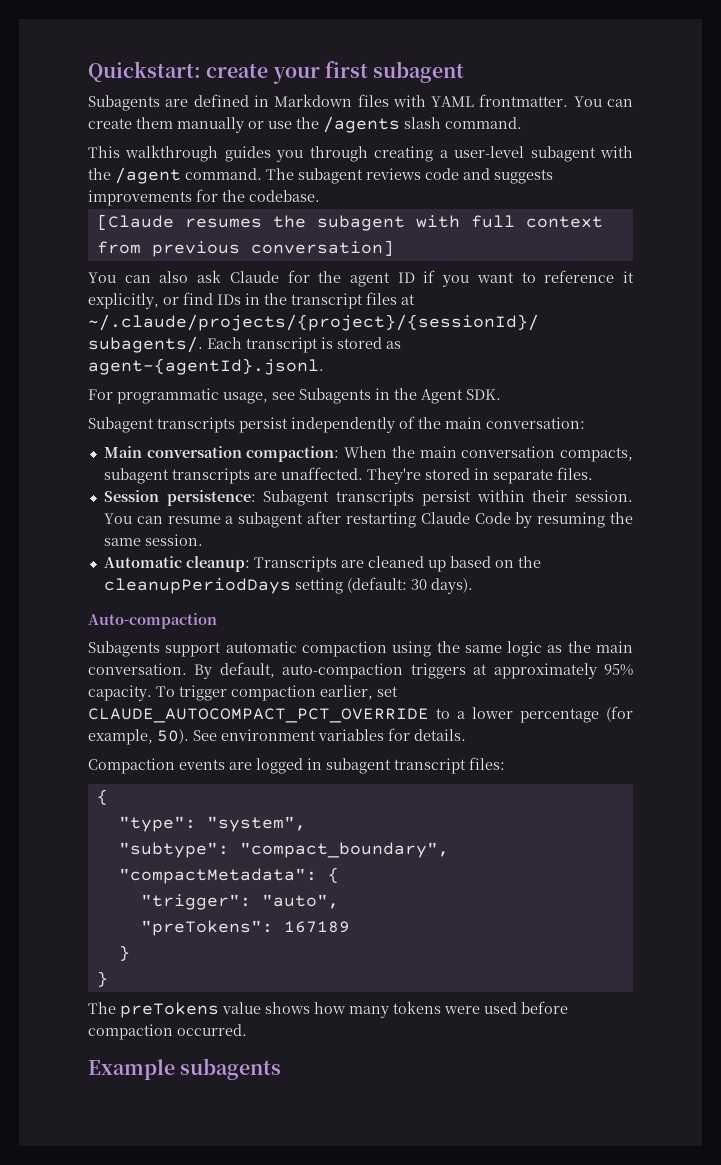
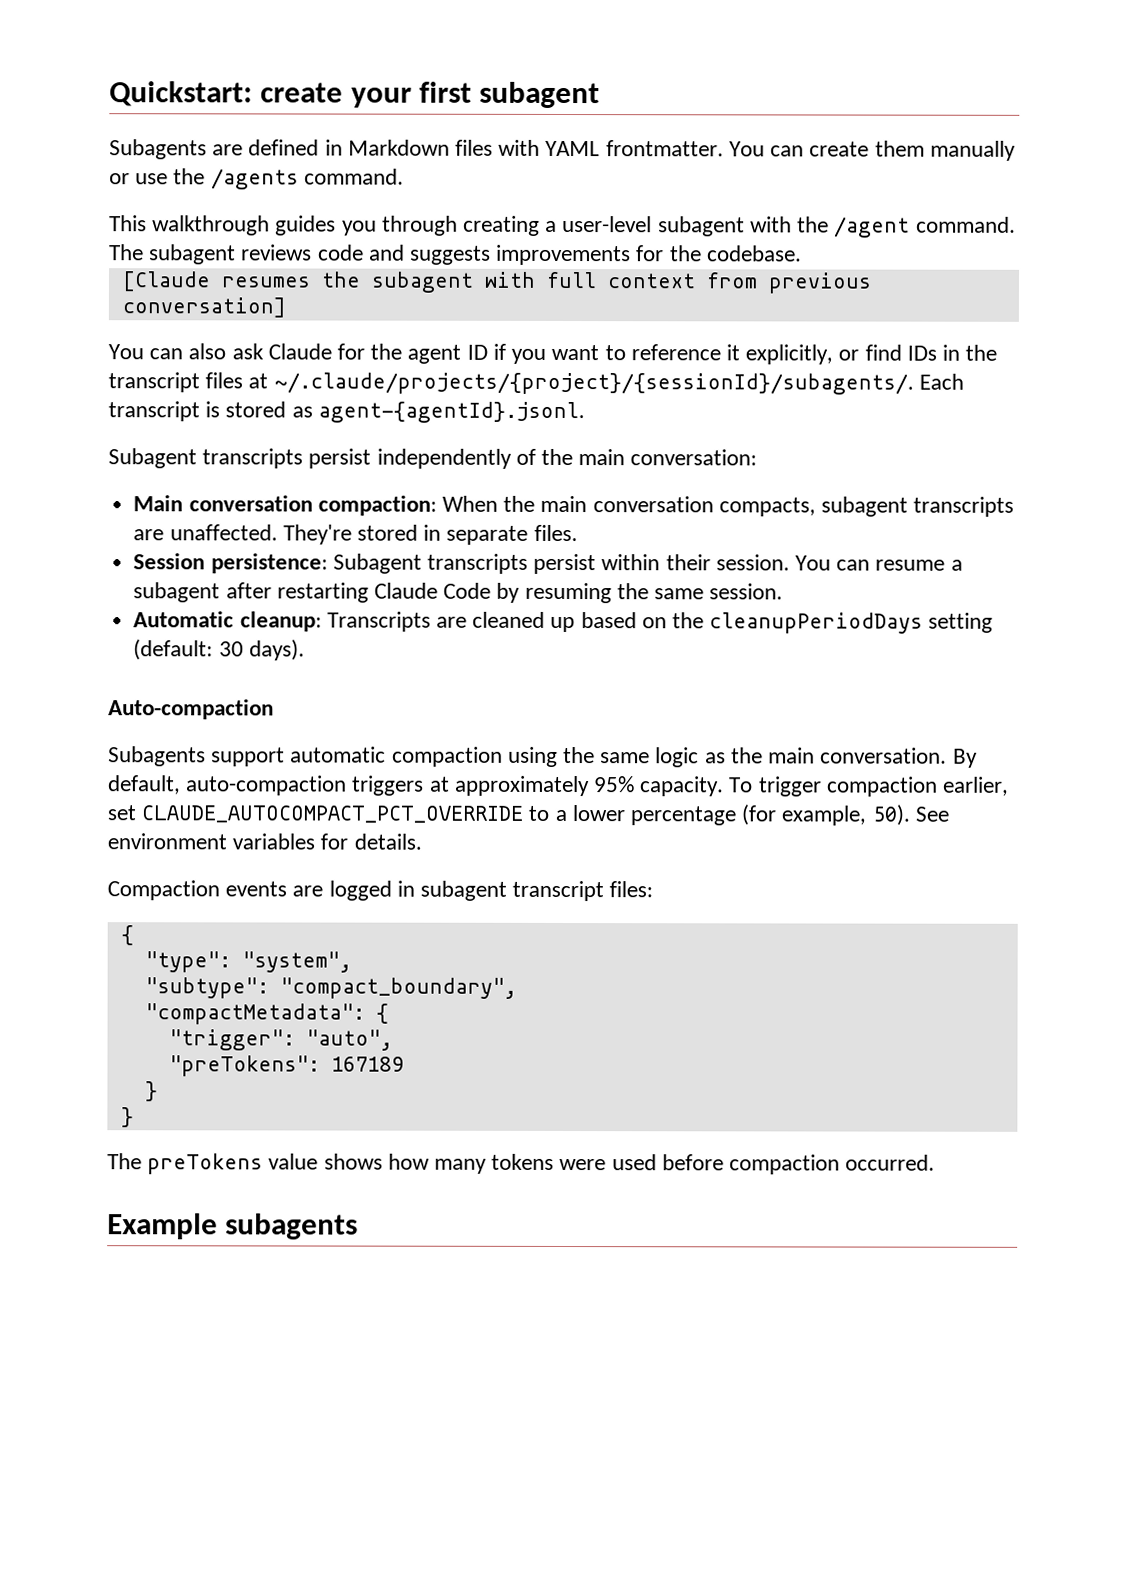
[404,117,441,129] slash -> (299, 179) none
[88,388,501,404] // For programmatic usage, see Subagents in the Agent SDK. -> (585, 412) none

